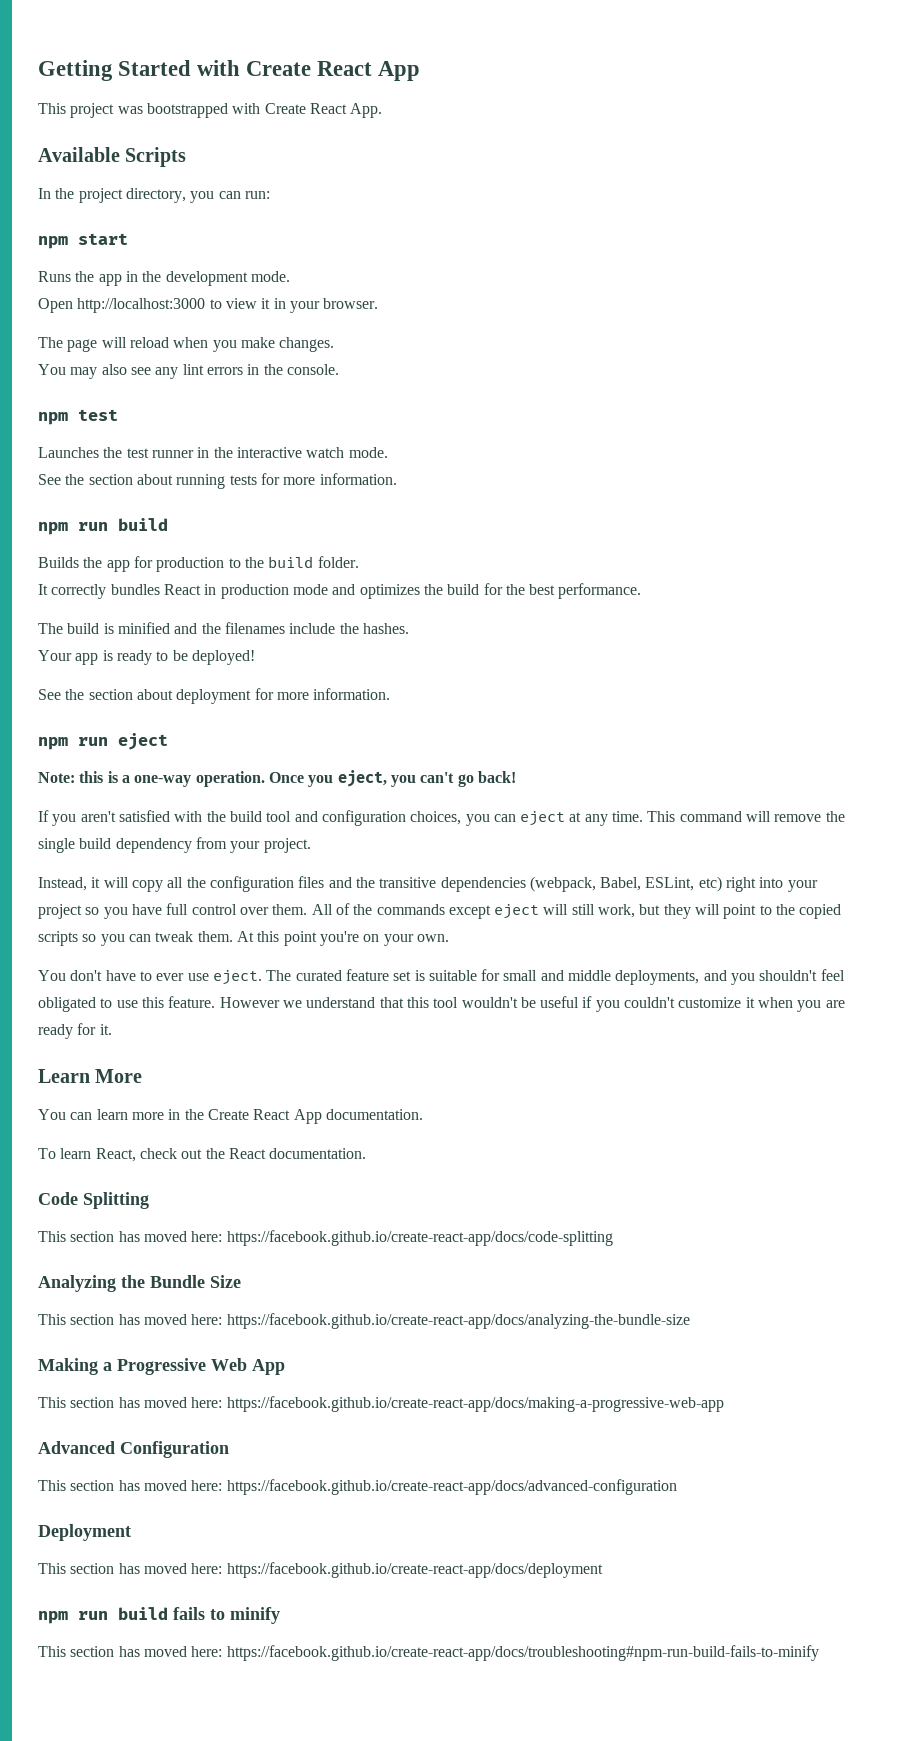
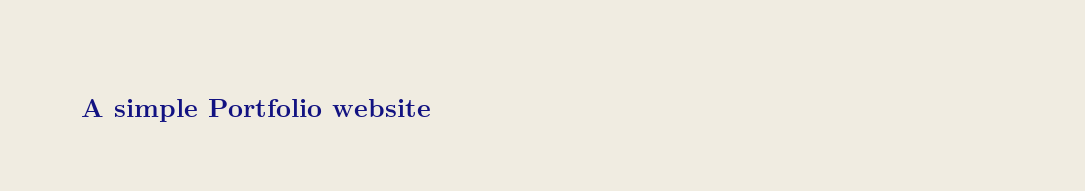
[38,60,421,81] [38,103,383,118] [38,147,187,167] [38,188,270,203] [38,233,128,249] [38,271,290,286] [38,298,379,313] [38,337,335,352] [38,364,339,379] [38,409,118,425] [38,447,388,458] [38,473,397,489] [38,518,168,535] [38,556,359,572] [38,583,642,599] [38,622,409,634] [38,650,255,665] [38,688,391,704] [38,733,168,750] [38,770,516,787] [38,810,845,826] [38,837,311,853] [38,876,818,892] [38,903,842,919] [38,931,449,946] [38,969,845,985] [38,996,845,1012] [38,1023,112,1039] [38,1069,143,1083] [38,1109,423,1124] [38,1148,367,1162] [38,1192,149,1209] [38,1230,613,1246] [38,1275,241,1292] [38,1313,690,1329] [38,1358,285,1375] [38,1396,724,1412] [38,1441,229,1458] [38,1479,677,1495] [38,1524,131,1541] [38,1562,603,1578] [38,1607,280,1624] [38,1645,819,1661] Getting Started with Create React App // This project was bootstrapped with Create React App. // Available Scripts // In the project directory, you can run: // npm start // Runs the app in the development mode. // Open http://localhost:3000 to view it in your browser. // The page will reload when you make changes. // You may also see any lint errors in the console. // npm test // Launches the test runner in the interactive watch mode. // See the section about running tests for more information. // npm run build // Builds the app for production to the build folder. // It correctly bundles React in production mode and optimizes the build for the best performance. // The build is minified and the filenames include the hashes. // Your app is ready to be deployed! // See the section about deployment for more information. // npm run eject // Note: this is a one-way operation. Once you eject, you can't go back! // If you aren't satisfied with the build tool and configuration choices, you can eject at any time. This command will remove the single build dependency from your project. // Instead, it will copy all the configuration files and the transitive dependencies (webpack, Babel, ESLint, etc) right into your project so you have full control over them. All of the commands except eject will still work, but they will point to the copied scripts so you can tweak them. At this point you're on your own. // You don't have to ever use eject. The curated feature set is suitable for small and middle deployments, and you shouldn't feel obligated to use this feature. However we understand that this tool wouldn't be useful if you couldn't customize it when you are ready for it. // Learn More // You can learn more in the Create React App documentation. // To learn React, check out the React documentation. // Code Splitting // This section has moved here: https://facebook.github.io/create-react-app/docs/code-splitting // Analyzing the Bundle Size // This section has moved here: https://facebook.github.io/create-react-app/docs/analyzing-the-bundle-size // Making a Progressive Web App // This section has moved here: https://facebook.github.io/create-react-app/docs/making-a-progressive-web-app // Advanced Configuration // This section has moved here: https://facebook.github.io/create-react-app/docs/advanced-configuration // Deployment // This section has moved here: https://facebook.github.io/create-react-app/docs/deployment // npm run build fails to minify // This section has moved here: https://facebook.github.io/create-react-app/docs/troubleshooting#npm-run-build-fails-to-minify -> [81,99,431,122] A simple Portfolio website

